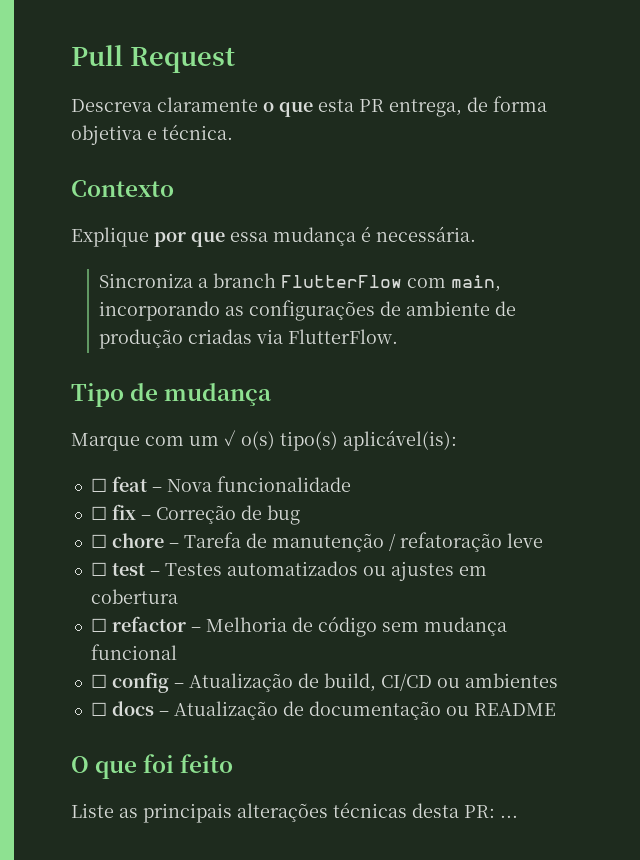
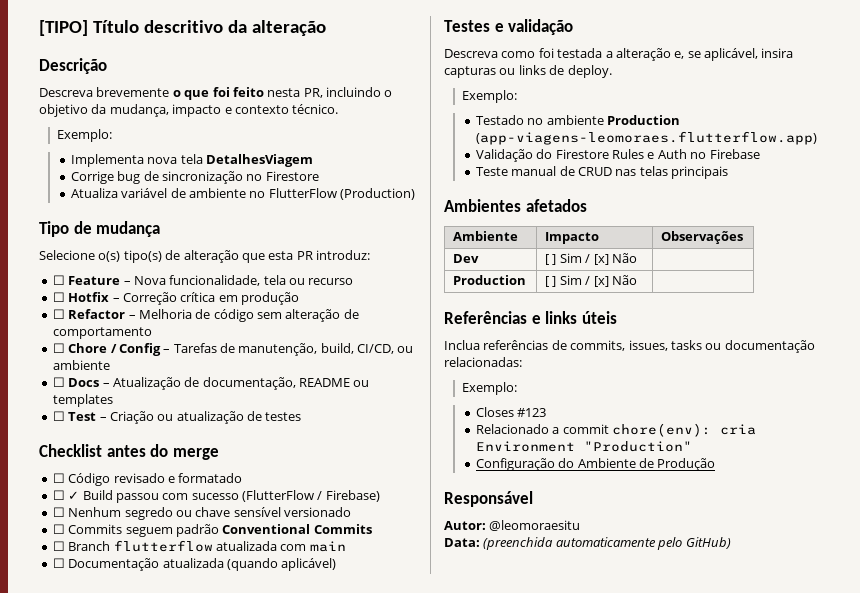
[71,45,235,73] [71,97,258,112] Pull Request // Descreva claramente -> [39,20,326,36] [39,58,107,74] [39,87,170,97] [TIPO] Título descritivo da alteração // Descrição // Descreva brevemente
[318,96,547,117] [71,124,233,145] [71,180,174,197] [71,226,476,247] [99,273,502,292] [99,300,517,321] [99,329,399,349] [71,383,273,407] [71,430,457,451] [90,476,147,492] esta PR entrega, de forma objetiva e técnica. // Contexto // Explique por que essa mudança é necessária. // Sincroniza a branch FlutterFlow com main, incorporando as configurações de ambiente de produção criadas via FlutterFlow. // Tipo de mudança // Marque com um ✓ o(s) tipo(s) aplicável(is): // ☐ feat -> [212,87,393,98] [39,104,339,117] [57,129,113,142] [70,154,314,167] [70,171,319,184] [70,188,416,200] [39,221,161,237] [39,250,370,263] [52,275,121,285] foi feito nesta PR, incluindo o objetivo da mudança, impacto e contexto técnico. // Exemplo: // Implementa nova tela DetalhesViagem // Corrige bug de sincronização no Firestore // Atualiza variável de ambiente no FlutterFlow (Production) // Tipo de mudança // Selecione o(s) tipo(s) de alteração que esta PR introduz: // ☐ Feature
[216,476,351,492] [90,504,136,520] funcionalidade // ☐ fix -> [169,275,354,286] [52,292,110,302] funcionalidade, tela ou recurso // ☐ Hotfix
[240,505,300,525] [90,532,543,552] [90,561,487,581] [90,589,178,604] [90,616,186,632] de bug // ☐ chore – Tarefa de manutenção / refatoração leve // ☐ test – Testes automatizados ou ajustes em cobertura // ☐ refactor -> [180,292,299,305] [52,309,126,319] crítica em produção // ☐ Refactor
[423,617,507,636] [90,644,177,660] [90,672,558,693] [90,701,556,720] [71,754,234,779] [71,802,518,823] mudança funcional // ☐ config – Atualização de build, CI/CD ou ambientes // ☐ docs – Atualização de documentação ou README // O que foi feito // Liste as principais alterações técnicas desta PR: ... -> [285,309,359,322] [52,327,152,339] [52,343,414,356] [52,360,110,370] [52,377,370,390] [52,394,113,407] [52,411,302,424] [39,444,219,460] [52,473,243,486] [52,490,380,503] [52,507,351,520] [52,524,372,537] [52,540,346,552] [52,558,337,571] [444,19,574,35] [444,48,794,61] [444,65,612,78] [462,90,518,103] [475,115,681,125] [475,131,817,145] [475,149,760,162] [475,166,729,179] [444,199,587,212] [453,231,519,241] [545,232,600,244] [661,231,744,244] [453,254,480,263] [545,253,637,265] [453,275,527,285] [545,275,637,287] [444,311,617,324] [444,340,815,353] [444,357,522,367] [462,382,518,395] [475,407,547,417] [475,423,757,437] [475,441,692,452] [475,458,716,471] [444,491,533,507] [444,520,581,531] [444,537,731,550] alteração de comportamento // ☐ Chore / Config – Tarefas de manutenção, build, CI/CD, ou ambiente // ☐ Docs – Atualização de documentação, README ou templates // ☐ Test – Criação ou atualização de testes // Checklist antes do merge // ☐ Código revisado e formatado // ☐ ✓ Build passou com sucesso (FlutterFlow / Firebase) // ☐ Nenhum segredo ou chave sensível versionado // ☐ Commits seguem padrão Conventional Commits // ☐ Branch flutterflow atualizada com main // ☐ Documentação atualizada (quando aplicável) // Testes e validação // Descreva como foi testada a alteração e, se aplicável, insira capturas ou links de deploy. // Exemplo: // Testado no ambiente Production (app-viagens-leomoraes.flutterflow.app) // Validação do Firestore Rules e Auth no Firebase // Teste manual de CRUD nas telas principais // Ambientes afetados // Ambiente | Impacto | Observações // Dev | [ ] Sim / [x] Não | // Production | [ ] Sim / [x] Não | // Referências e links úteis // Inclua referências de commits, issues, tasks ou documentação relacionadas: // Exemplo: // Closes #123 // Relacionado a commit chore(env): cria Environment "Production" // Configuração do Ambiente de Produção // Responsável // Autor: @leomoraesitu // Data: (preenchida automaticamente pelo GitHub)

